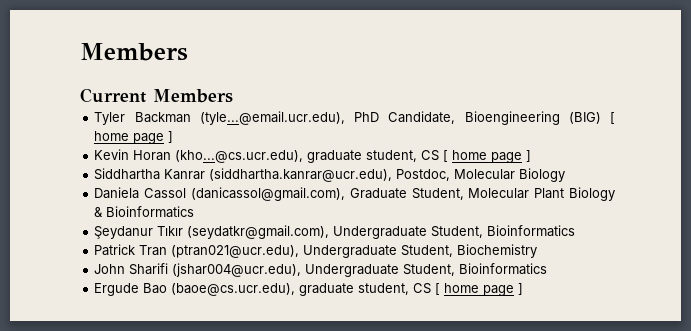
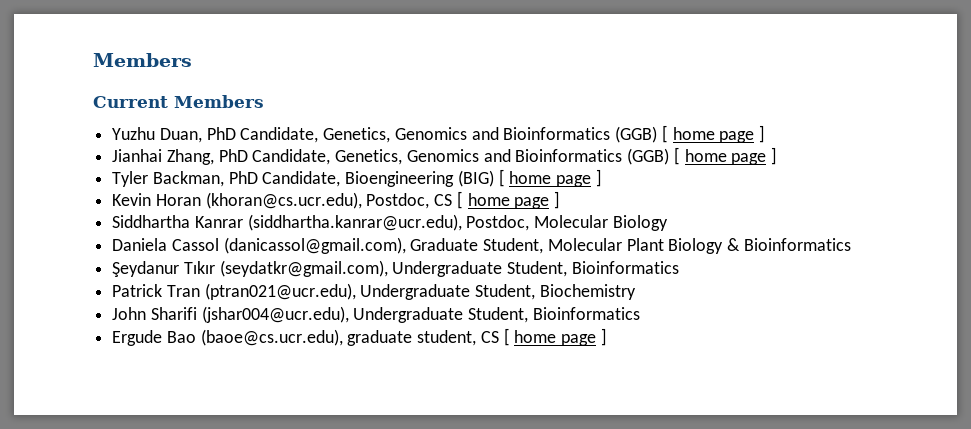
(233, 96) none -> [112,125,765,143] [112,147,777,165] // Yuzhu Duan, PhD Candidate, Genetics, Genomics and Bioinformatics (GGB) [ home page ] // Jianhai Zhang, PhD Candidate, Genetics, Genomics and Bioinformatics (GGB) [ home page ]
[134,111,345,125] Backman (tyle...@email.ucr.edu), -> [152,171,224,187] Backman,
[175,150,418,163] (kho...@cs.ucr.edu), graduate student, -> [205,192,430,209] (khoran@cs.ucr.edu), Postdoc,

